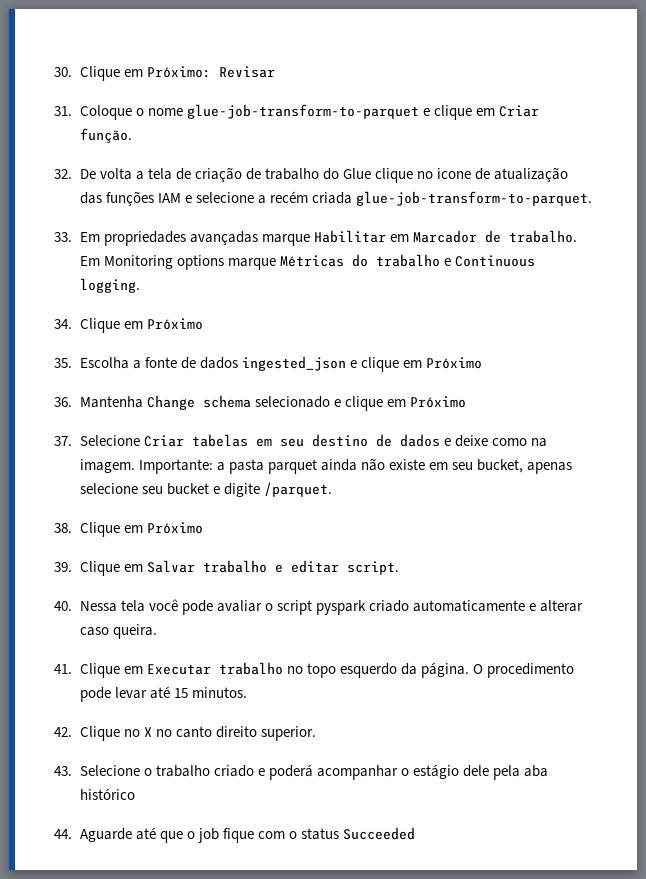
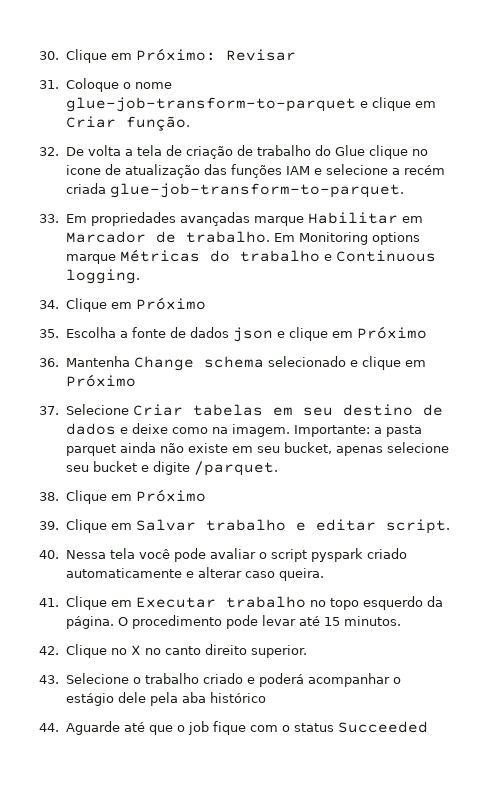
[241,356,346,371] ingested_json -> [232,327,273,342] json

